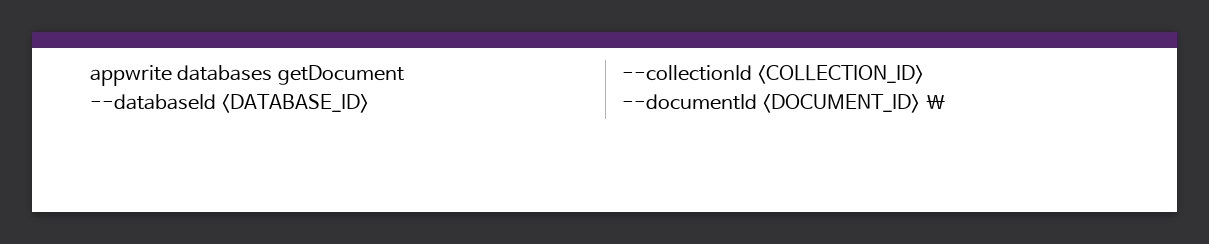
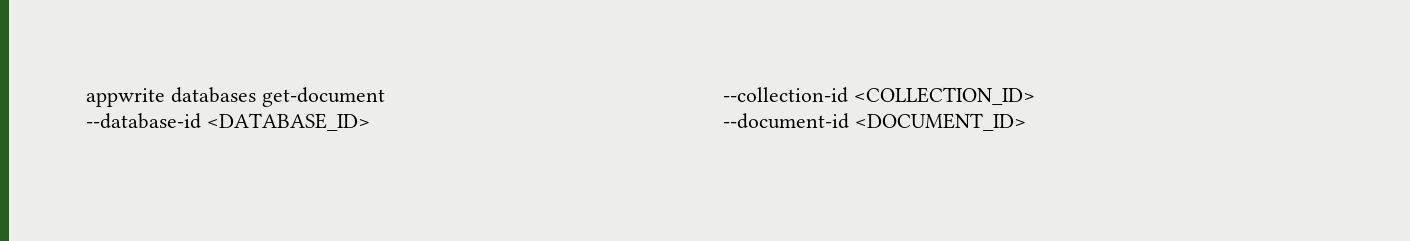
[277,65,404,85] [90,94,216,110] getDocument // --databaseId -> [261,87,385,107] [86,113,201,129] get-document // --database-id
[622,65,752,81] --collectionId -> [723,87,848,103] --collection-id
[622,94,945,113] --documentId <DOCUMENT_ID> \ -> [723,113,1026,131] --document-id <DOCUMENT_ID>

